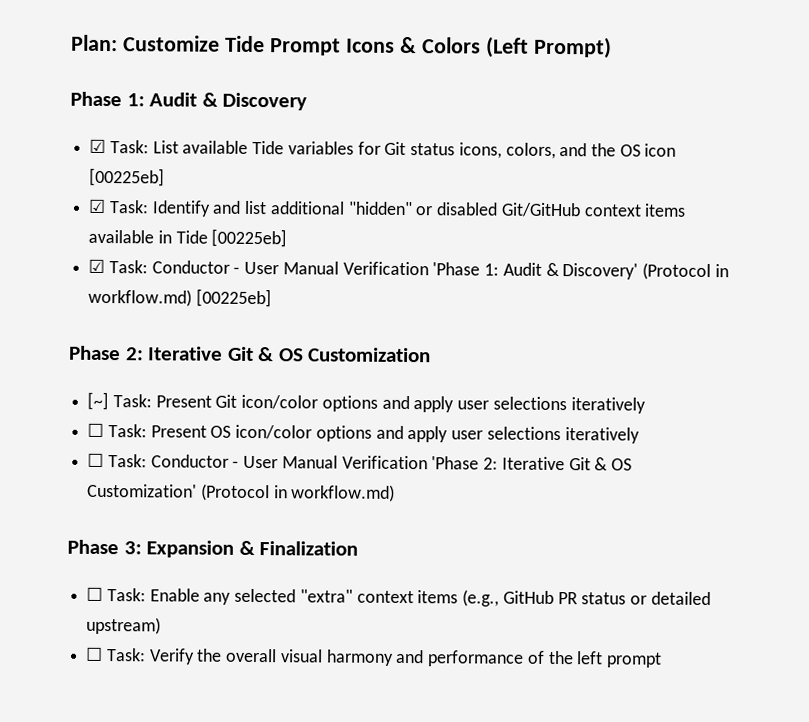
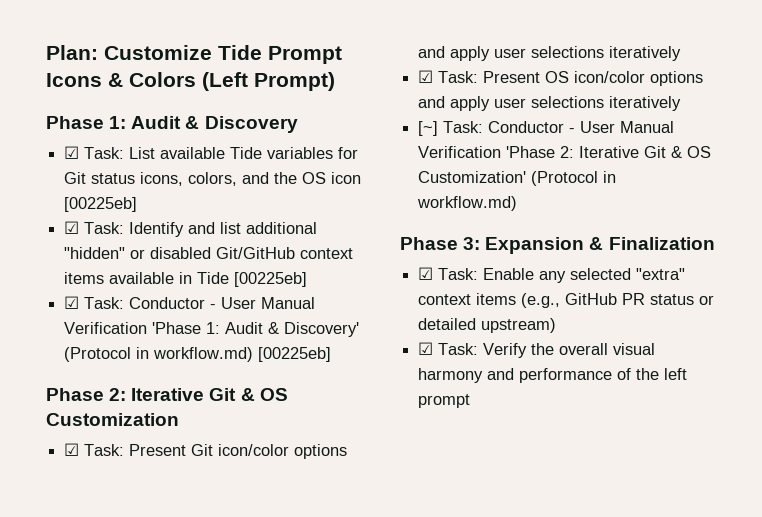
[87,391,110,411] [~] -> [64,443,80,456] ☑
[87,422,105,438] ☐ -> [418,70,434,83] ☑
[87,452,105,468] ☐ -> [418,121,439,136] [~]
[86,586,104,602] ☐ -> [418,267,434,280] ☑
[86,646,104,662] ☐ -> [418,342,434,355] ☑

